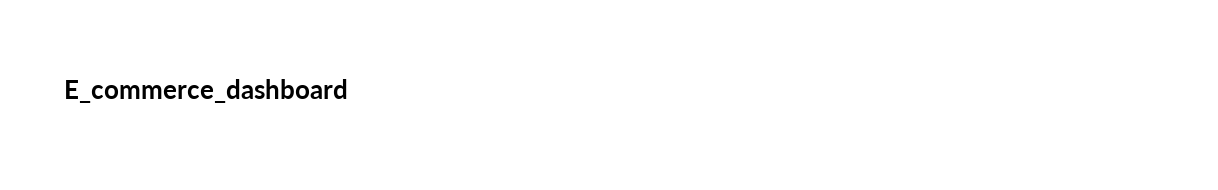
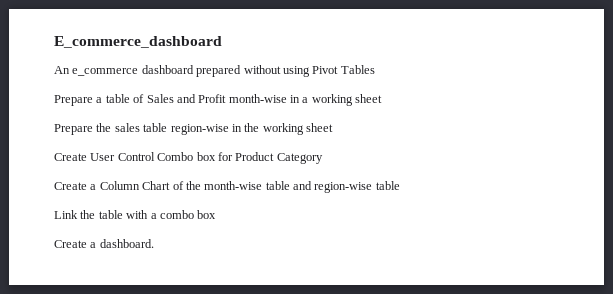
(348, 91) none -> [54,65,375,77] [54,94,383,106] [54,123,333,135] [54,152,323,164] [54,181,400,193] [54,210,217,219] [54,239,154,248] // An e_commerce dashboard prepared without using Pivot Tables // Prepare a table of Sales and Profit month-wise in a working sheet // Prepare the sales table region-wise in the working sheet // Create User Control Combo box for Product Category // Create a Column Chart of the month-wise table and region-wise table // Link the table with a combo box // Create a dashboard.

